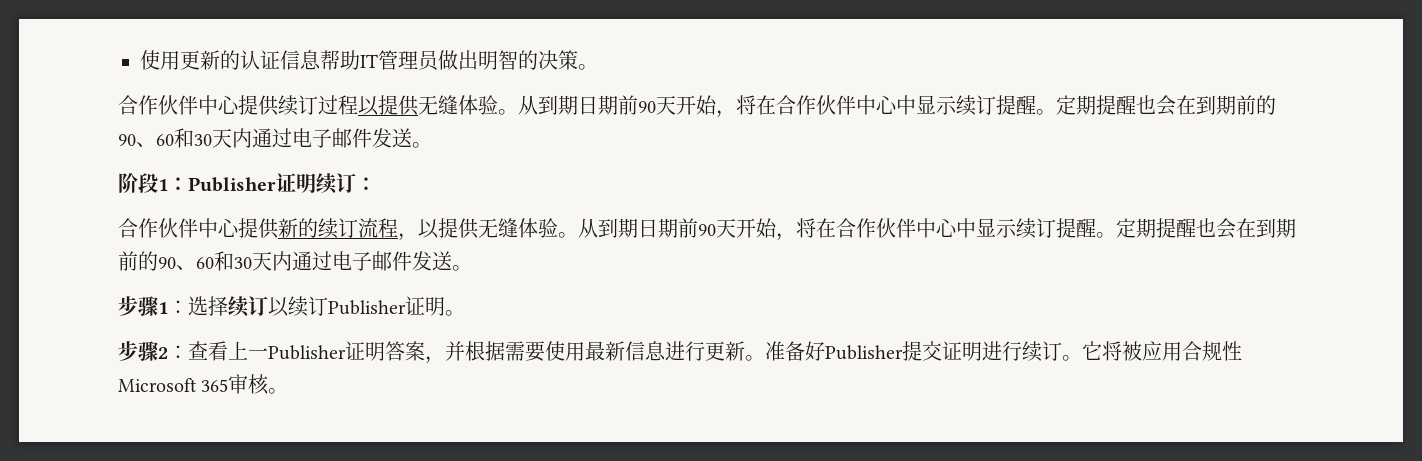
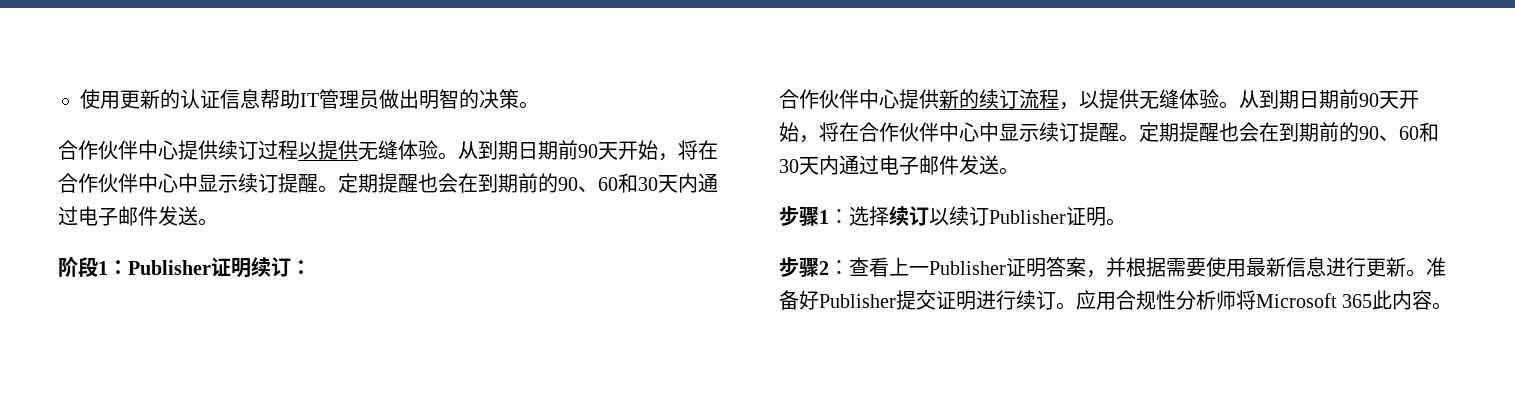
[1082,341,1142,361] 它将被 -> (1076, 306) none
(1242, 351) none -> [1176,290,1256,310] 分析师将
[228,374,270,395] 审核 -> [1372,290,1433,310] 此内容

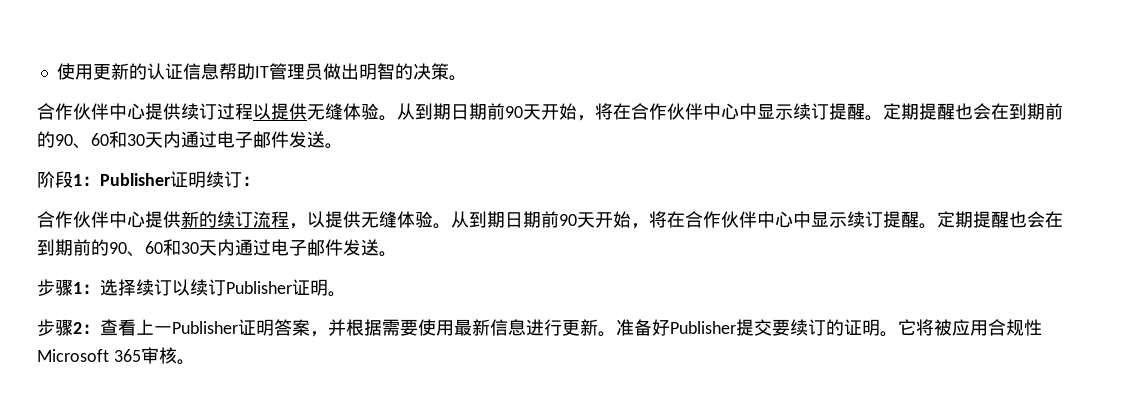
[936,290,1076,310] 证明进行续订。 -> [772,319,952,337] 要续订的证明。它将被
[1176,290,1256,310] 分析师将 -> (1042, 327) none
[1372,290,1433,310] 此内容 -> [140,347,177,364] 审核

